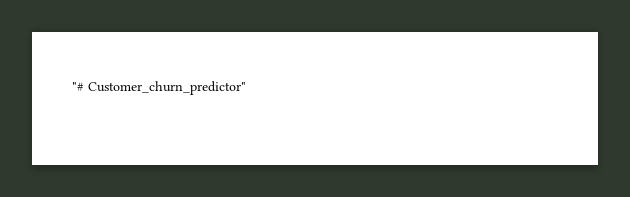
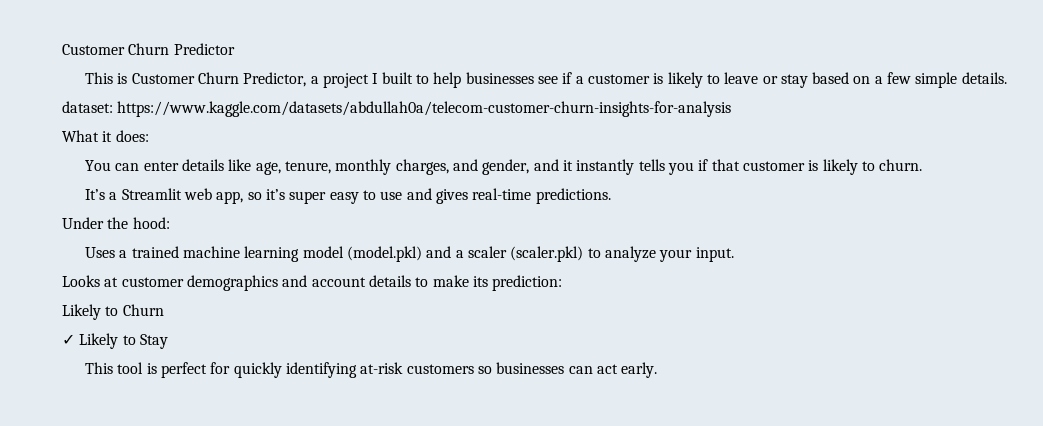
[72,81,246,95] "# Customer_churn_predictor" -> [62,43,235,55] [85,72,1007,88] [62,101,732,117] [62,130,149,142] [85,159,923,175] [85,188,611,204] [62,217,170,229] [85,246,734,262] [62,275,563,291] [62,304,164,320] [62,333,168,349] [85,362,658,378] Customer Churn Predictor // This is Customer Churn Predictor, a project I built to help businesses see if a customer is likely to leave or stay based on a few simple details. // dataset: https://www.kaggle.com/datasets/abdullah0a/telecom-customer-churn-insights-for-analysis // What it does: // You can enter details like age, tenure, monthly charges, and gender, and it instantly tells you if that customer is likely to churn. // It’s a Streamlit web app, so it’s super easy to use and gives real-time predictions. // Under the hood: // Uses a trained machine learning model (model.pkl) and a scaler (scaler.pkl) to analyze your input. // Looks at customer demographics and account details to make its prediction: // Likely to Churn // ✓ Likely to Stay // This tool is perfect for quickly identifying at-risk customers so businesses can act early.

